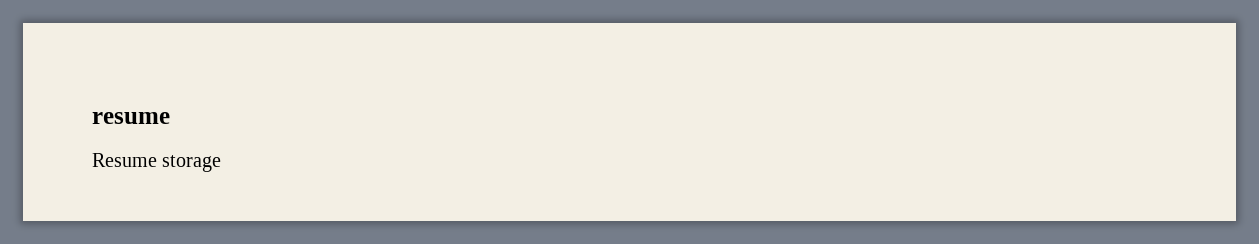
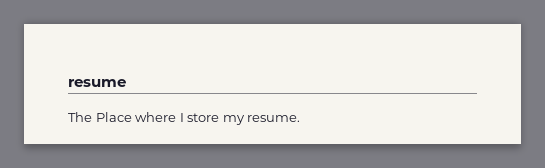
[92,153,222,172] Resume storage -> [68,112,301,125] The Place where I store my resume.

